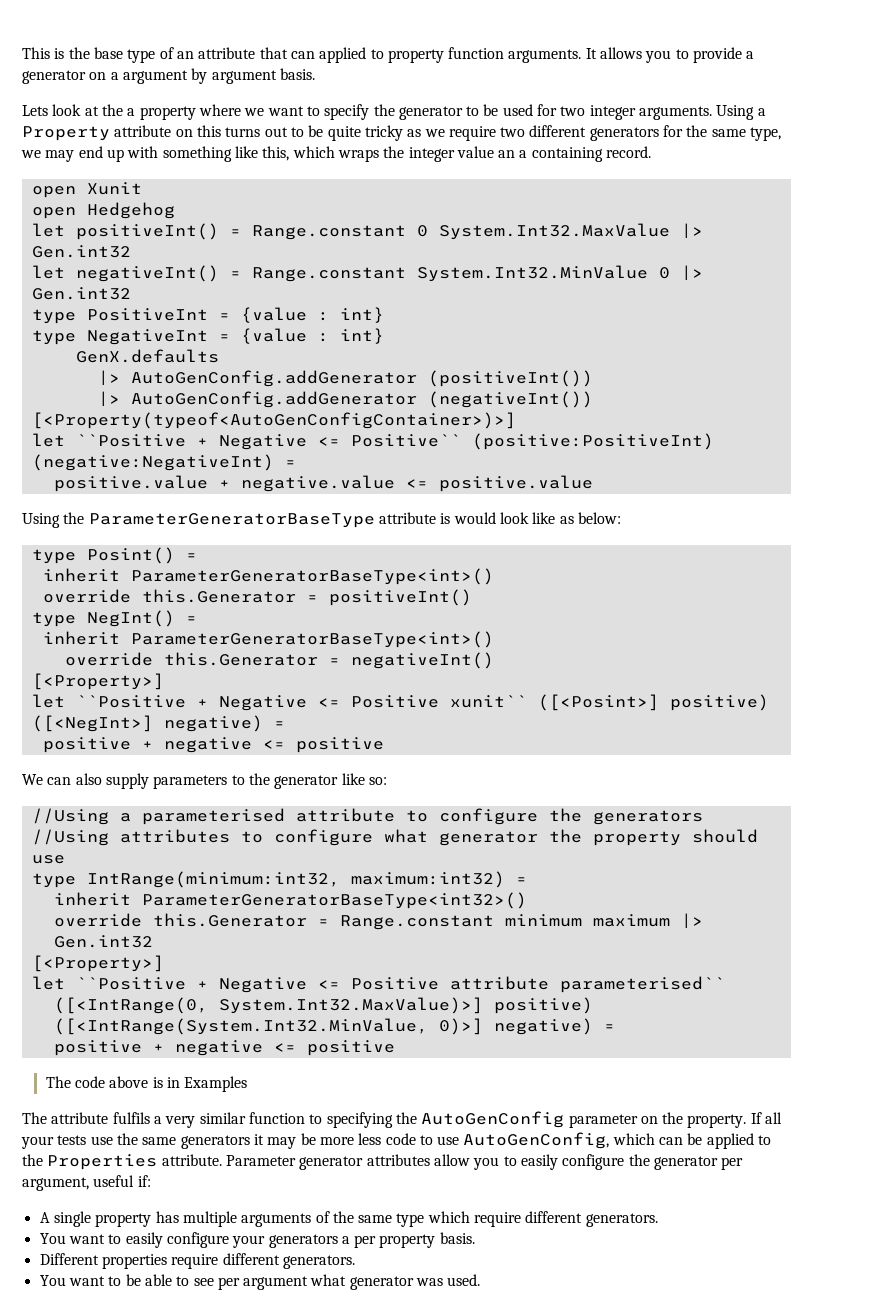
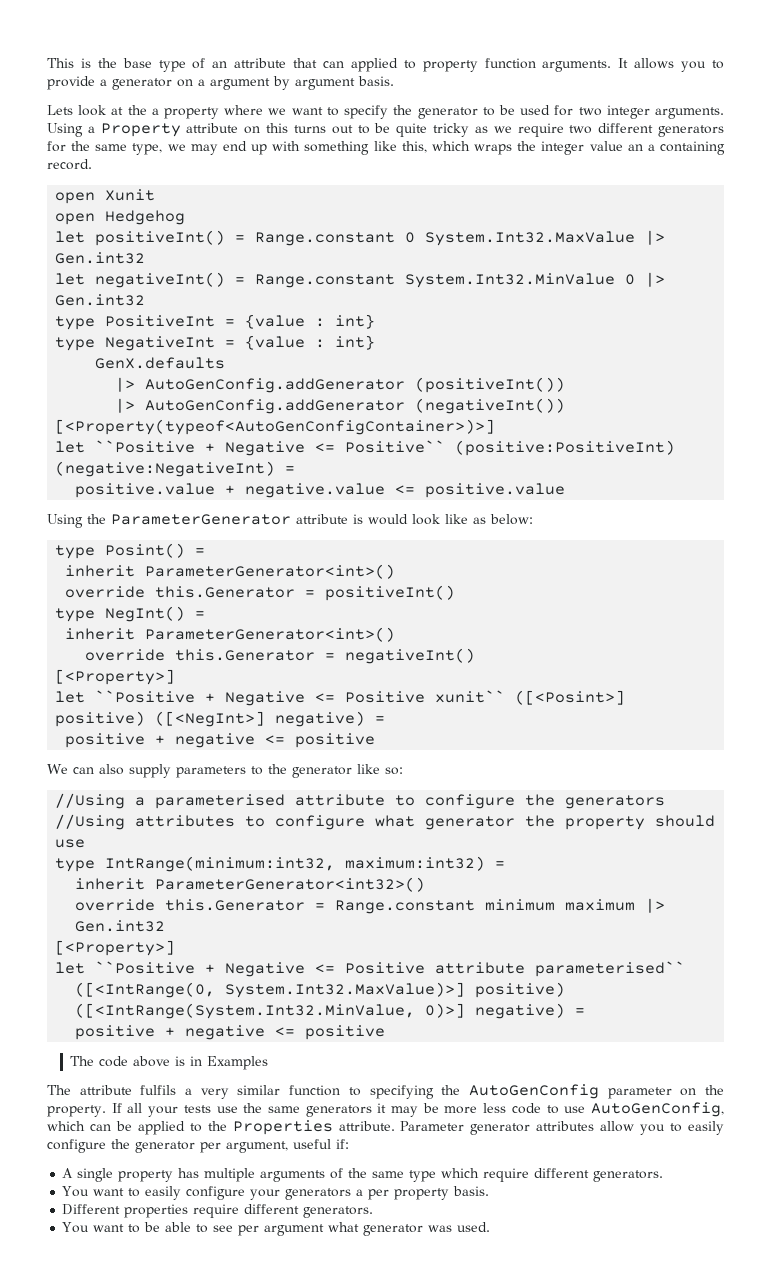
[88,513,375,528] ParameterGeneratorBaseType -> [111,514,291,525] ParameterGenerator
[130,568,494,585] ParameterGeneratorBaseType<int>() -> [145,564,396,579] ParameterGenerator<int>()
[130,631,494,648] ParameterGeneratorBaseType<int>() -> [145,627,396,642] ParameterGenerator<int>()
[141,892,527,909] ParameterGeneratorBaseType<int32>() -> [155,877,426,892] ParameterGenerator<int32>()

